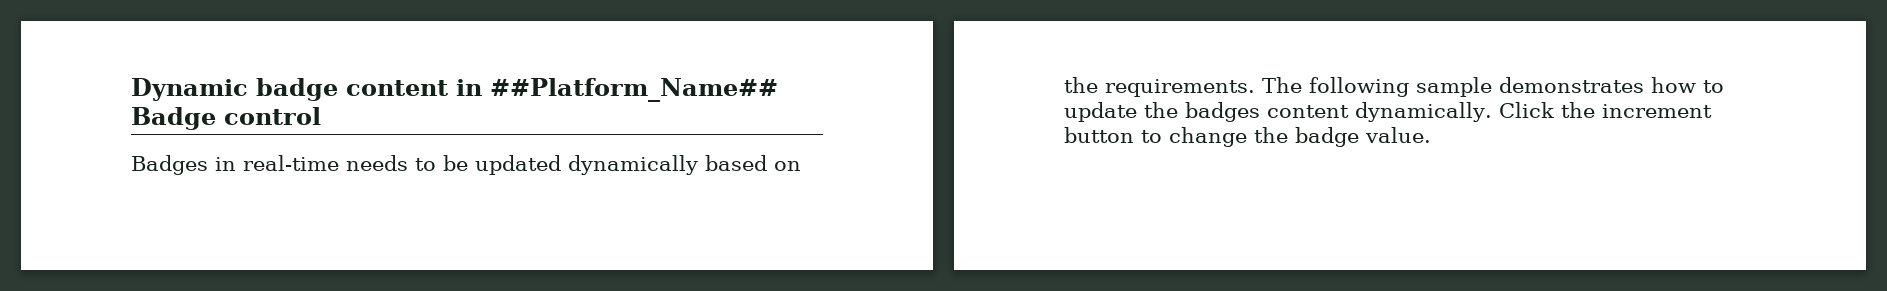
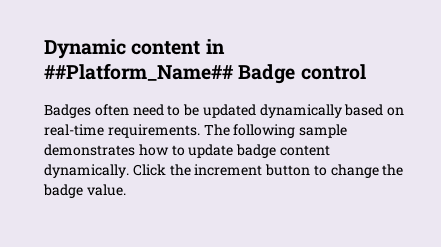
[256,78,338,101] badge -> (126, 49) none
[215,155,408,171] in real-time needs -> [94,104,164,116] often need
[1064,77,1098,93] the -> [44,124,104,136] real-time
[1144,102,1260,122] the badges -> [236,144,277,158] badge

